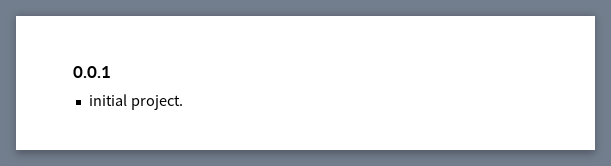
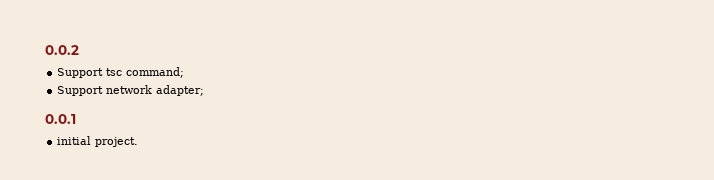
(73, 72) none -> [45,45,79,55] [57,67,185,78] [57,85,205,96] 0.0.2 // Support tsc command; // Support network adapter; //

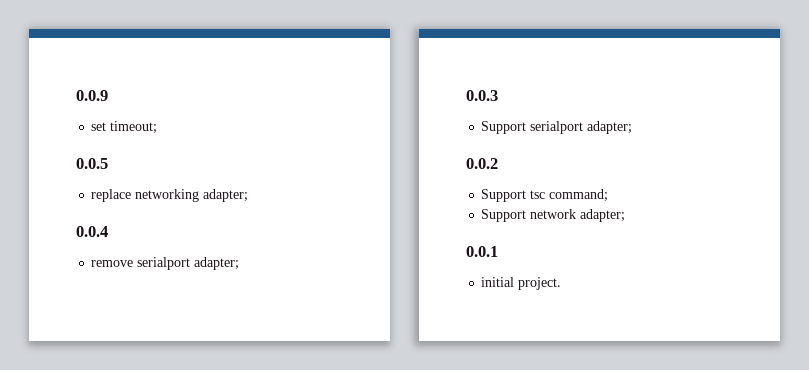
(45, 50) none -> [76,90,108,101] [91,121,158,134] [76,158,108,169] [91,189,249,202] [76,226,108,237] [91,257,240,270] [466,90,498,101] [481,121,633,134] 0.0.9 // set timeout; // 0.0.5 // replace networking adapter; // 0.0.4 // remove serialport adapter; // 0.0.3 // Support serialport adapter; //

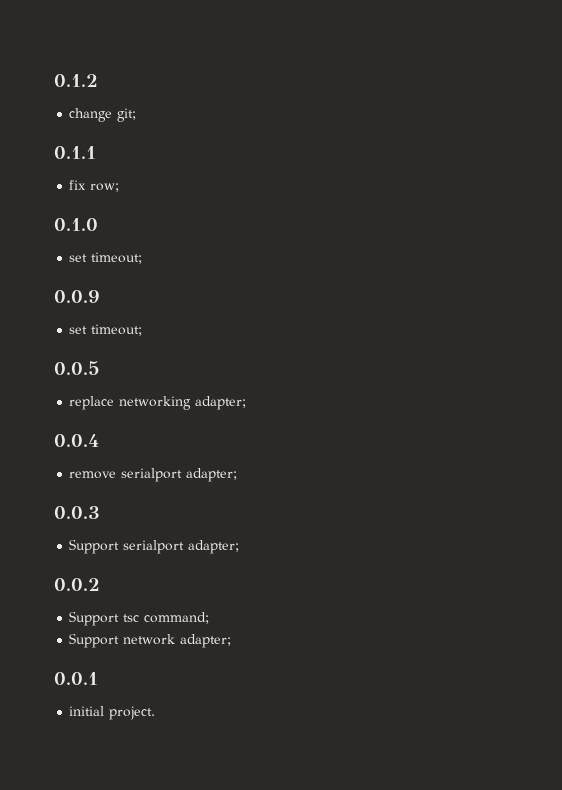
(76, 95) none -> [54,74,98,87] [69,108,137,122] [54,146,96,159] [69,180,120,192] [54,218,98,231] [69,252,143,264] 0.1.2 // change git; // 0.1.1 // fix row; // 0.1.0 // set timeout; //

